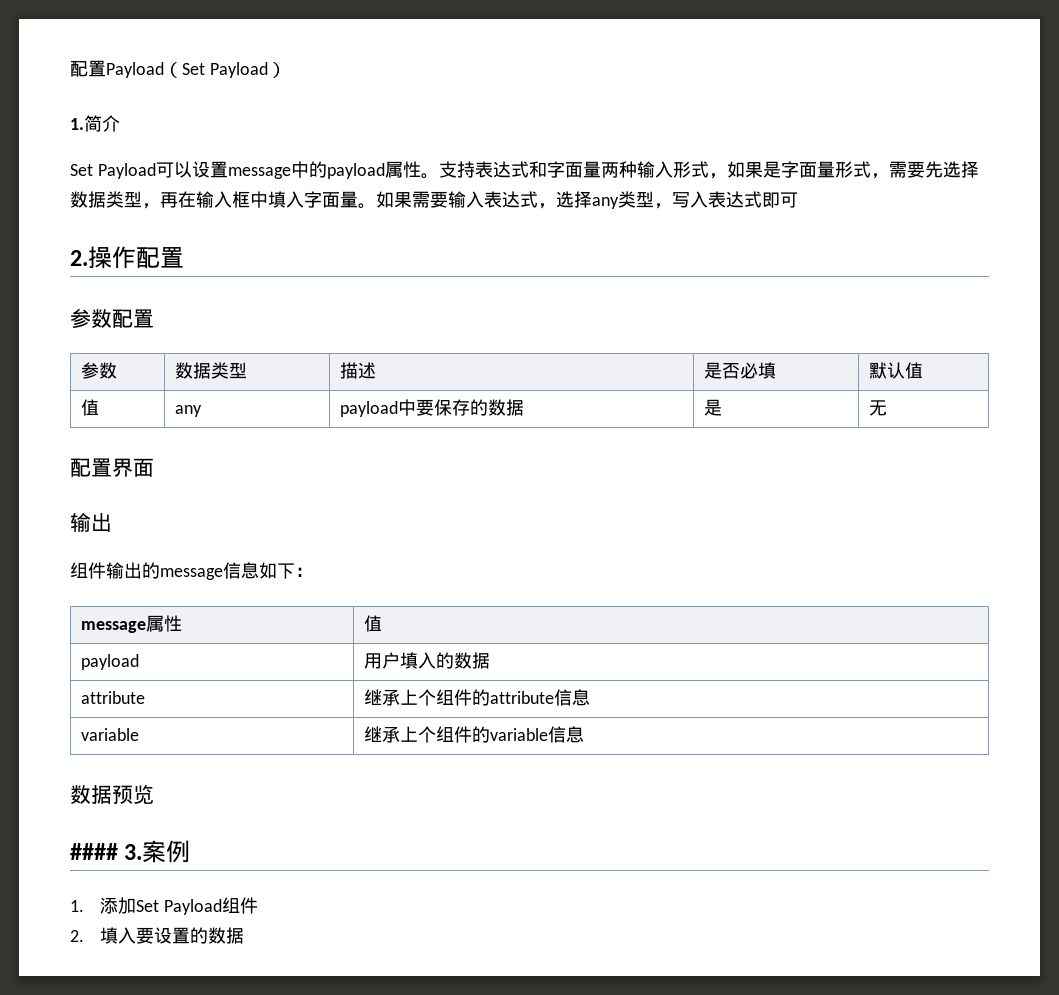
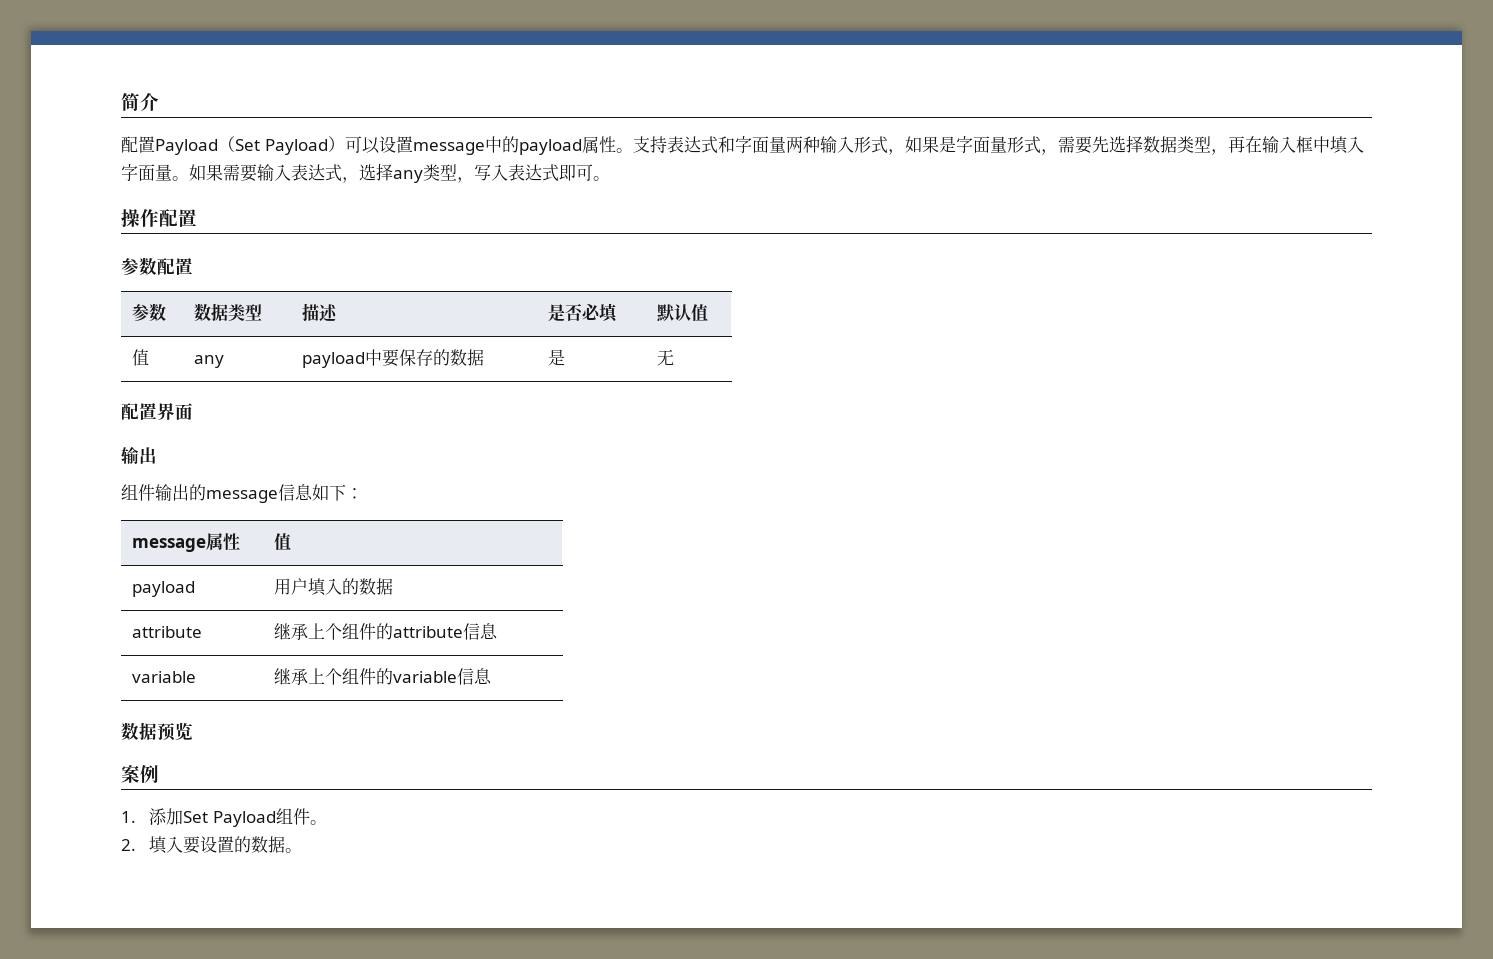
(70, 68) none -> [121,93,159,111] 简介 //
[70,115,120,132] [70,163,156,179] // 1.简介 // Set Payload -> (345, 144) none
[70,250,88,266] // 2. -> [593,176,610,181] 。 //
[70,843,143,860] #### 3. -> (193, 731) none
(259, 905) none -> [309,820,327,825] 。
(245, 935) none -> [285,848,303,853] 。

